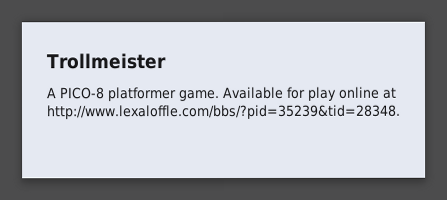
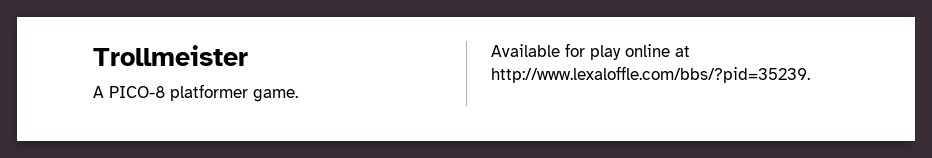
(220, 96) none -> (298, 95) //
[47,104,401,120] http://www.lexaloffle.com/bbs/?pid=35239&tid=28348. -> [491,66,810,83] http://www.lexaloffle.com/bbs/?pid=35239.

